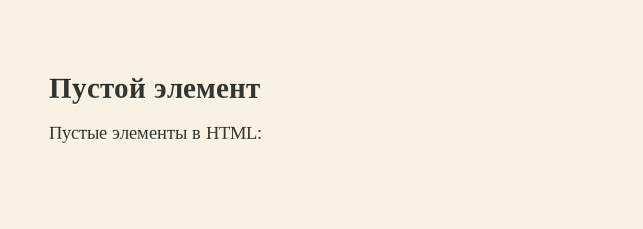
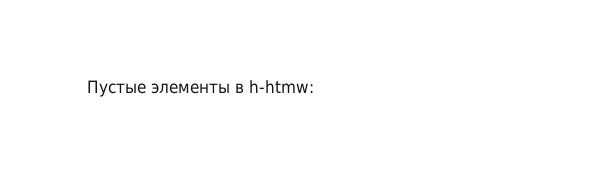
[49,77,261,104] Пустой элемент // -> (87, 88) none
[205,126,262,139] HTML: -> [249,80,314,93] h-htmw:

